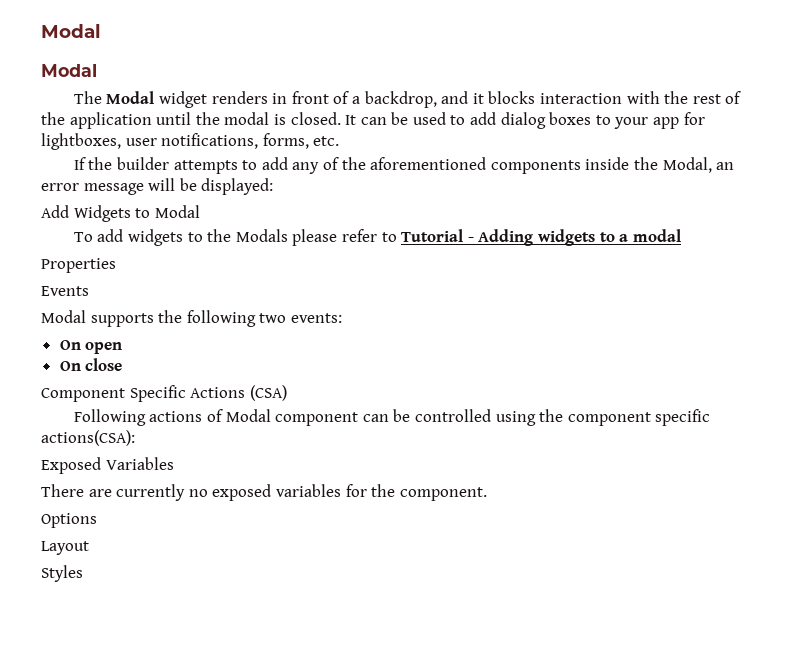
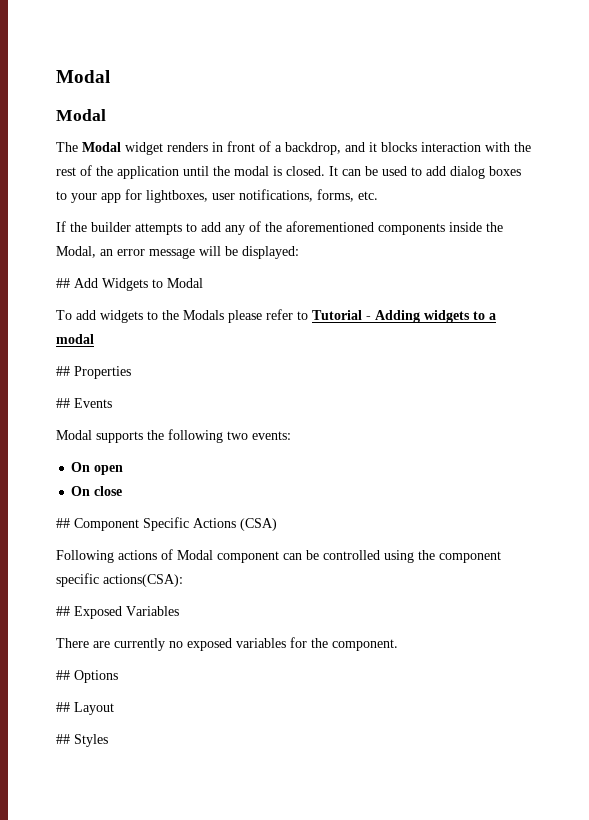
(274, 186) none -> [56,278,70,288] ##
(681, 235) none -> [56,366,70,376] ##
(116, 265) none -> [56,398,70,408] ##
(123, 364) none -> [56,518,70,528] ##
(135, 438) none -> [56,606,70,616] ##
(487, 494) none -> [56,670,70,680] ##
(97, 520) none -> [56,702,70,712] ##
(89, 548) none -> [56,734,70,744] ##

